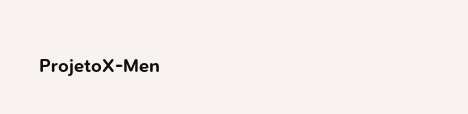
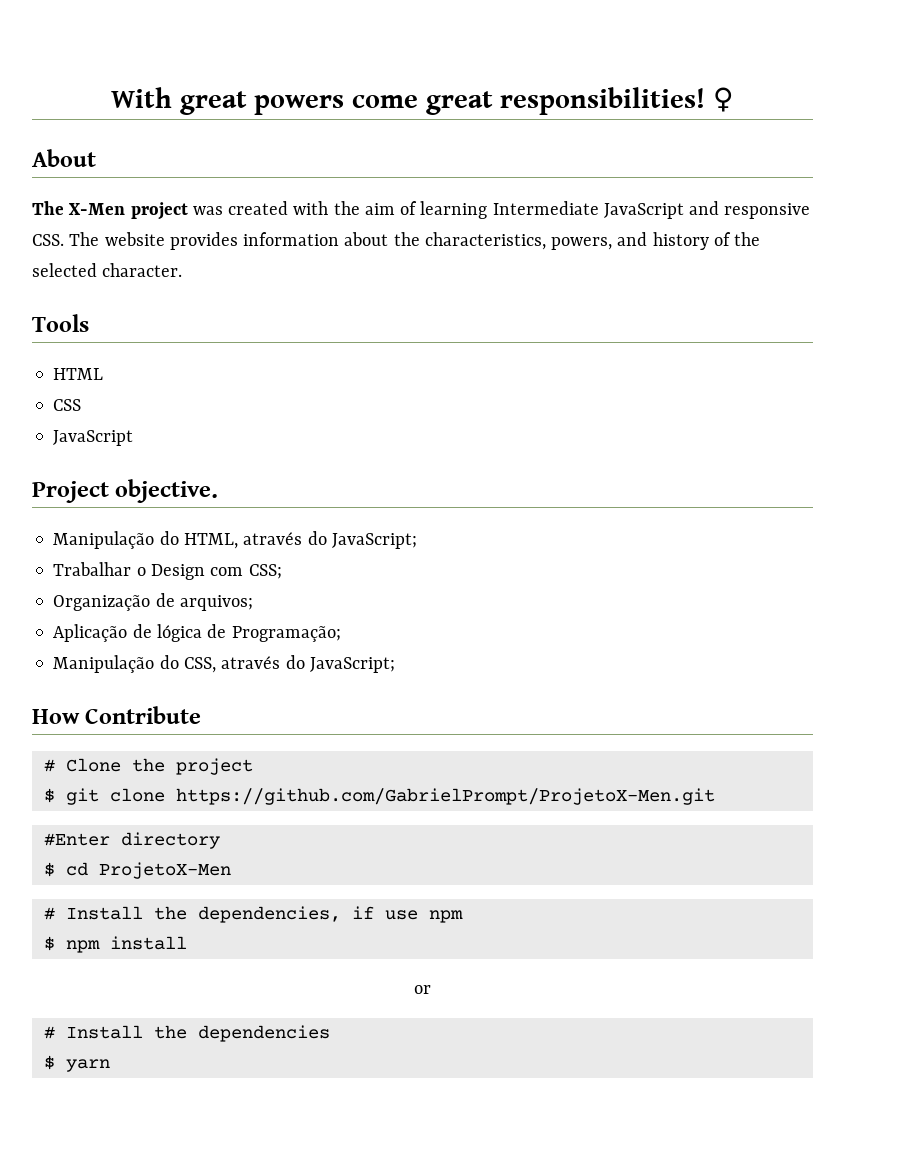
[39,59,160,77] ProjetoX-Men -> [111,87,734,115] [32,149,96,167] [32,201,811,220] [32,232,761,250] [32,263,183,277] [32,314,89,332] [53,368,104,380] [53,399,82,411] [53,430,134,446] [32,479,219,503] [53,531,417,549] [53,562,282,580] [53,593,253,611] [53,624,341,642] [53,655,395,673] [32,706,202,724] [43,758,253,775] [43,788,715,805] [43,832,220,849] [43,862,231,879] [43,906,463,923] [43,936,187,953] [414,985,431,994] [43,1025,330,1042] [43,1055,110,1072] With great powers come great responsibilities! ♀ // About // The X-Men project was created with the aim of learning Intermediate JavaScript and responsive CSS. The website provides information about the characteristics, powers, and history of the selected character. // Tools // HTML // CSS // JavaScript // Project objective. // Manipulação do HTML, através do JavaScript; // Trabalhar o Design com CSS; // Organização de arquivos; // Aplicação de lógica de Programação; // Manipulação do CSS, através do JavaScript; // How Contribute // # Clone the project // $ git clone https://github.com/GabrielPrompt/ProjetoX-Men.git // #Enter directory // $ cd ProjetoX-Men // # Install the dependencies, if use npm // $ npm install // or // # Install the dependencies // $ yarn

